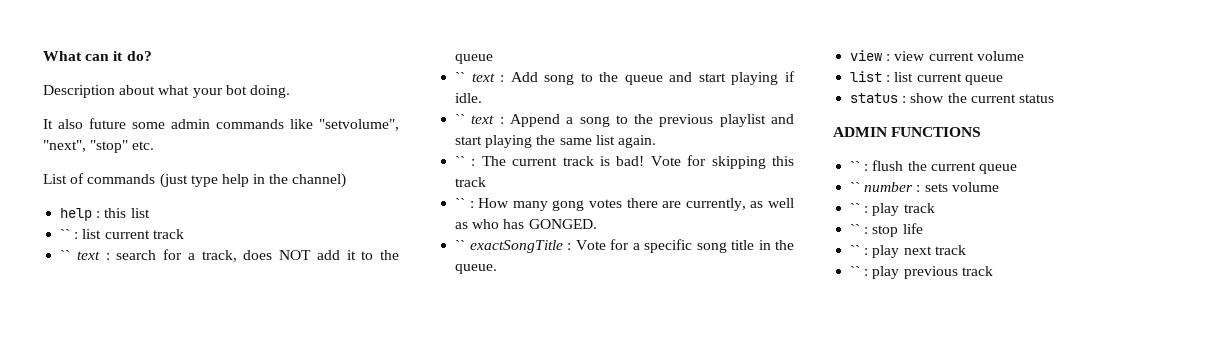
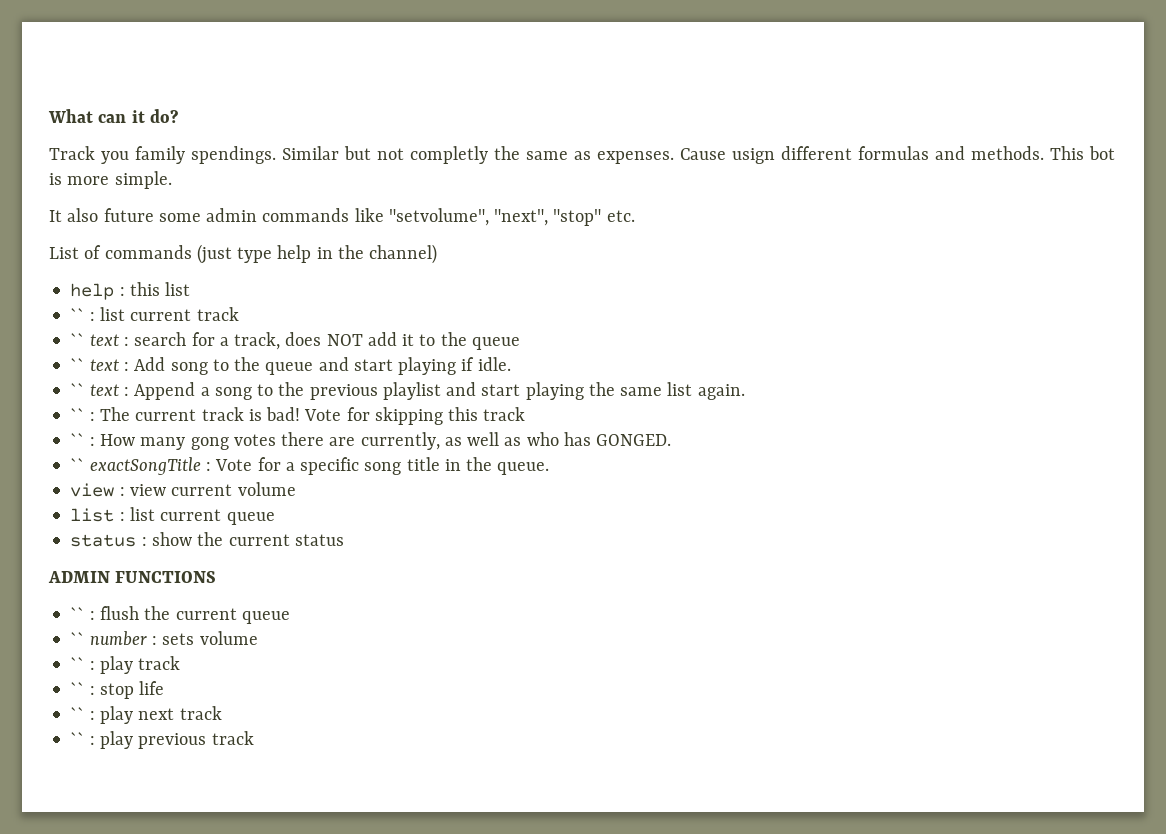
[43,85,290,98] Description about what your bot doing. -> [49,146,1115,164] [49,171,172,189] Track you family spendings. Similar but not completly the same as expenses. Cause usign different formulas and methods. This bot is more simple.

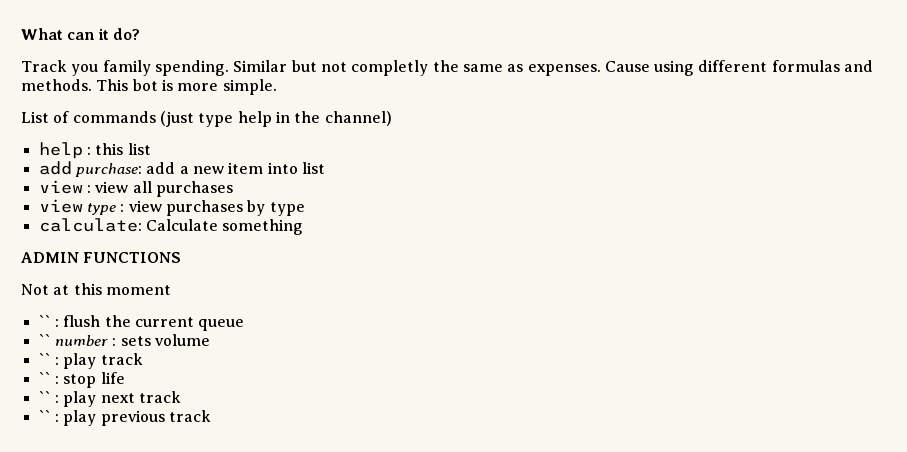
[191,146,276,164] spendings. -> [154,60,229,76] spending.
[732,148,775,164] usign -> [654,60,695,76] using
[49,208,635,226] // It also future some admin commands like "setvolume", "next", "stop" etc. -> (277, 87) none
[70,307,239,321] [70,332,520,350] [70,357,511,375] [70,382,745,400] [70,407,526,425] [70,432,672,450] [70,457,550,475] [70,482,296,497] [70,507,275,525] [70,532,344,547] [48,571,217,583] `` : list current track // `` text : search for a track, does NOT add it to the queue // `` text : Add song to the queue and start playing if idle. // `` text : Append a song to the previous playlist and start playing the same list again. // `` : The current track is bad! Vote for skipping this track // `` : How many gong votes there are currently, as well as who has GONGED. // `` exactSongTitle : Vote for a specific song title in the queue. // view : view current volume // list : list current queue // status : show the current status // ADMIN FUNCTIONS -> [38,161,325,177] [38,180,233,197] [38,199,305,216] [38,218,304,235] [21,252,182,263] [21,283,171,295] add purchase: add a new item into list // view : view all purchases // view type : view purchases by type // calculate: Calculate something // ADMIN FUNCTIONS // Not at this moment

